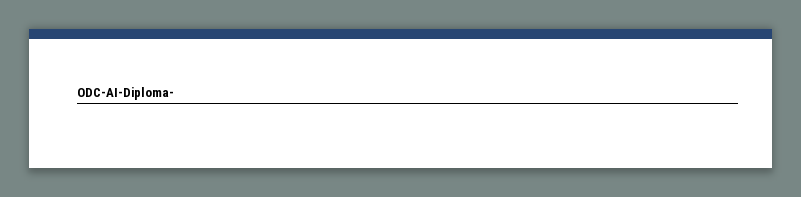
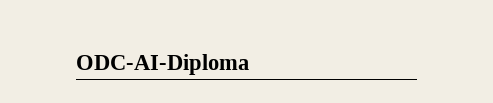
[77,87,174,100] ODC-AI-Diploma- -> [76,54,249,75] ODC-AI-Diploma

